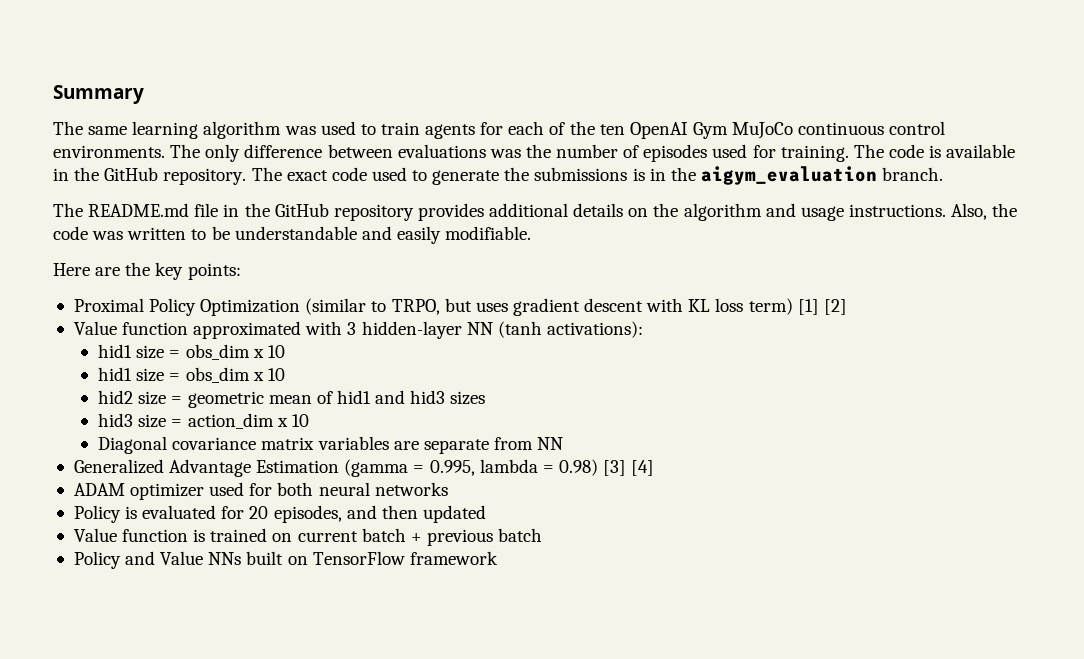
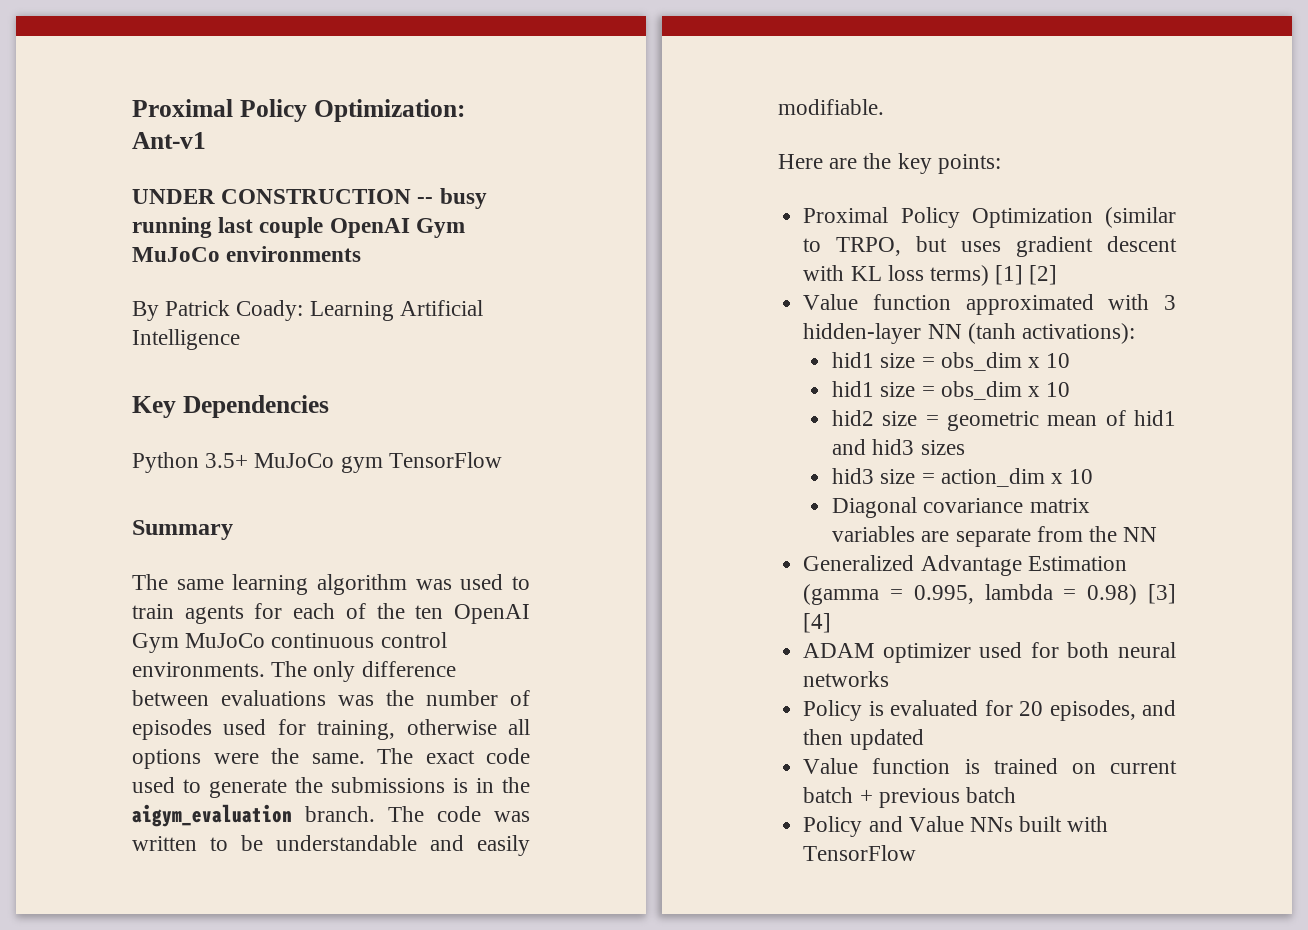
(53, 94) none -> [132,99,465,122] [132,132,206,149] [132,188,487,209] [132,217,465,238] [132,246,362,262] [132,300,483,321] [132,329,240,350] [132,395,329,418] [132,452,502,473] Proximal Policy Optimization: Ant-v1 // UNDER CONSTRUCTION -- busy running last couple OpenAI Gym MuJoCo environments // By Patrick Coady: Learning Artificial Intelligence // Key Dependencies // Python 3.5+ MuJoCo gym TensorFlow //
[780,144,1016,162] [53,167,247,185] training. The code is available in the GitHub repository. -> [317,719,530,740] [132,748,365,769] training, otherwise all options were the same.
[53,203,1018,221] // The README.md file in the GitHub repository provides additional details on the algorithm and usage instructions. Also, the -> [388,806,424,822] The
[748,298,793,315] term) -> [929,265,989,286] terms)
(533, 443) none -> [1088,526,1117,542] the
[287,551,498,565] on TensorFlow framework -> [1067,816,1109,832] [803,845,917,861] with TensorFlow

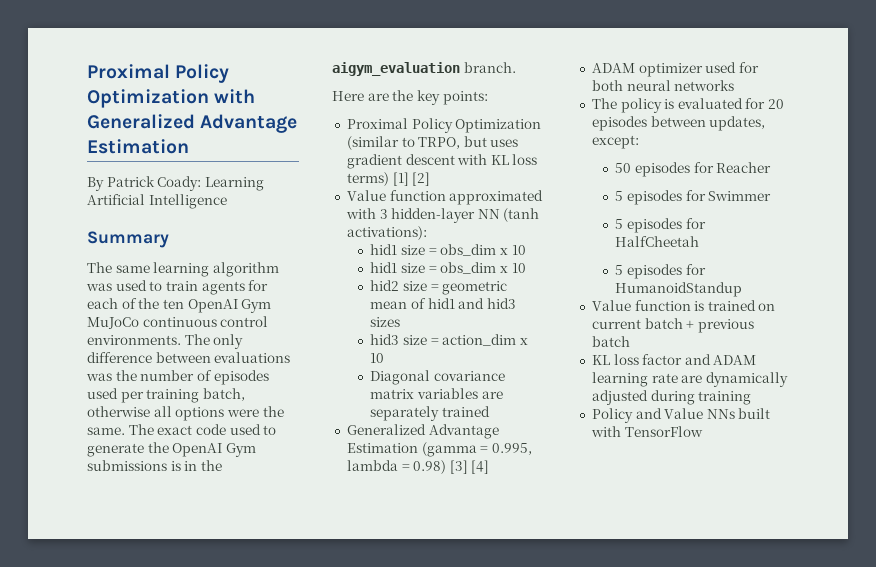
[132,99,465,122] [132,132,206,149] [132,188,487,209] [132,217,465,238] [132,246,362,262] Proximal Policy Optimization: Ant-v1 // UNDER CONSTRUCTION -- busy running last couple OpenAI Gym MuJoCo environments -> [87,64,230,83] [87,89,256,108] [87,114,298,133] [87,139,189,154] Proximal Policy Optimization with Generalized Advantage Estimation
[132,395,329,418] [132,452,502,473] // Key Dependencies // Python 3.5+ MuJoCo gym TensorFlow -> (227, 201) none
[277,719,396,740] for training, -> [120,388,245,403] per training batch,
(323, 785) none -> [172,443,256,457] OpenAI Gym
[388,806,530,822] [132,835,530,856] [778,99,884,115] The code was written to be understandable and easily modifiable. -> (516, 67) none
[955,526,1158,547] separate from the NN -> [370,406,490,421] separately trained
[803,700,863,721] Policy -> [591,98,662,113] The policy
[1049,700,1176,721] [803,729,924,750] episodes, and then updated -> [591,116,766,131] [591,135,639,149] [615,162,772,177] [615,190,772,205] [615,218,706,233] [615,236,700,247] [615,264,706,279] [615,282,743,297] episodes between updates, except: // 50 episodes for Reacher // 5 episodes for Swimmer // 5 episodes for HalfCheetah // 5 episodes for HumanoidStandup
(1016, 795) none -> [591,354,757,365] [591,372,788,387] [591,390,752,405] // KL loss factor and ADAM learning rate are dynamically adjusted during training

